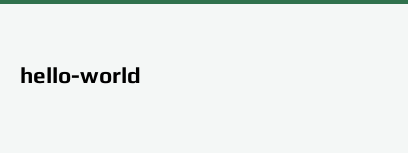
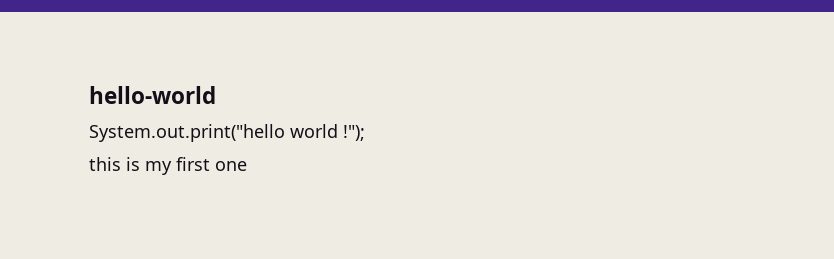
(141, 75) none -> [89,124,365,142] [89,157,247,175] // System.out.print("hello world !"); // this is my first one

